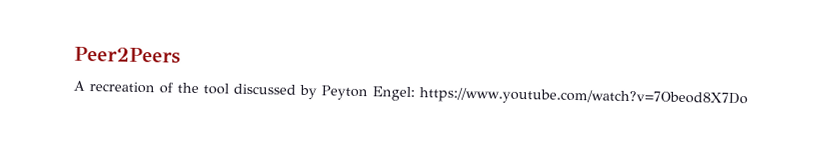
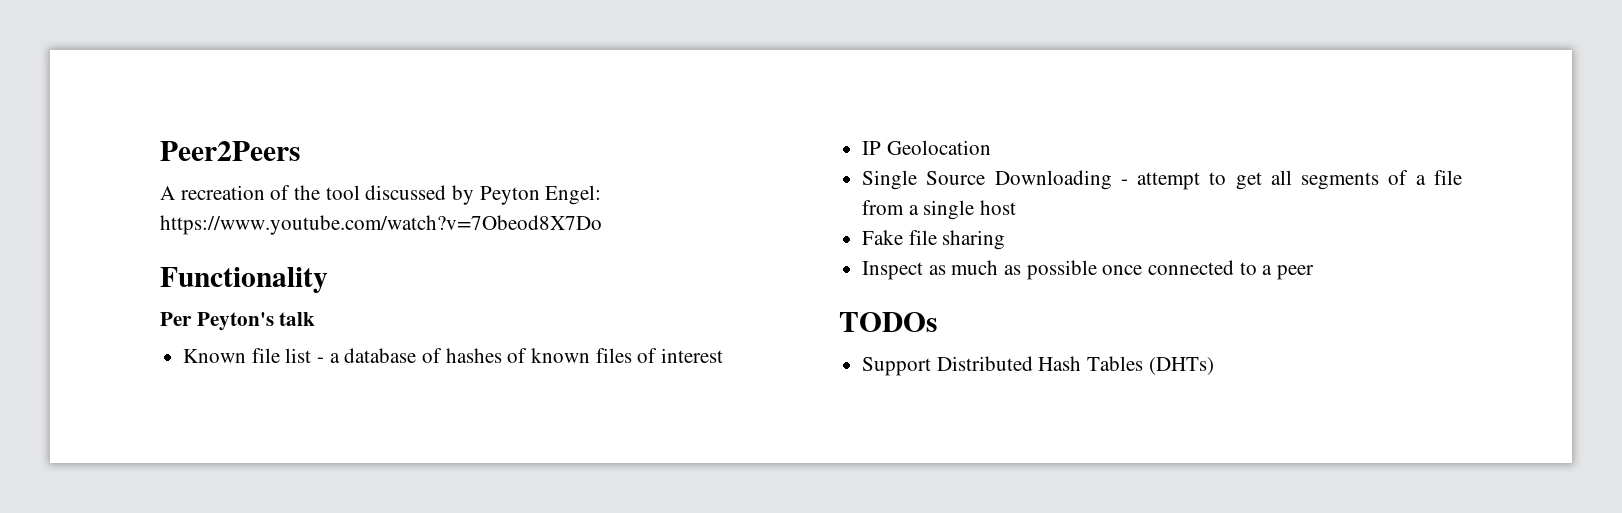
(748, 97) none -> [160,267,328,293] [160,312,316,331] [183,348,724,363] [862,140,991,155] [862,170,1462,190] [862,200,1017,220] [862,230,1006,250] [862,260,1315,280] [839,312,937,332] [862,356,1214,376] // Functionality // Per Peyton's talk // Known file list - a database of hashes of known files of interest // IP Geolocation // Single Source Downloading - attempt to get all segments of a file from a single host // Fake file sharing // Inspect as much as possible once connected to a peer // TODOs // Support Distributed Hash Tables (DHTs)

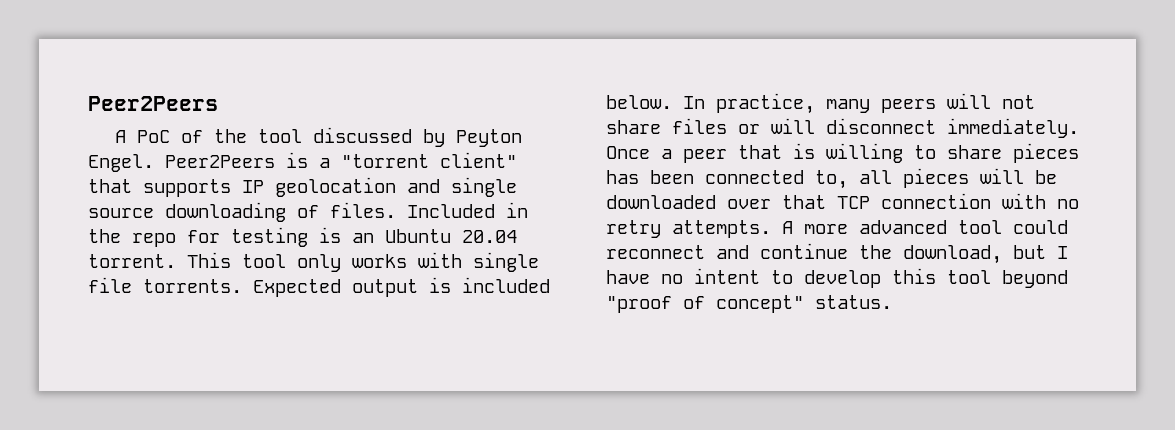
[180,185,265,200] recreation -> [137,130,171,143] PoC
[545,185,602,205] [160,215,602,235] [160,267,328,293] [160,312,316,331] [183,348,724,363] [862,140,991,155] [862,170,1462,190] [862,200,1017,220] [862,230,1006,250] [862,260,1315,280] [839,312,937,332] [862,356,1214,376] Engel: https://www.youtube.com/watch?v=7Obeod8X7Do // Functionality // Per Peyton's talk // Known file list - a database of hashes of known files of interest // IP Geolocation // Single Source Downloading - attempt to get all segments of a file from a single host // Fake file sharing // Inspect as much as possible once connected to a peer // TODOs // Support Distributed Hash Tables (DHTs) -> [88,152,517,172] [88,177,517,197] [88,202,528,222] [88,227,517,247] [88,252,539,272] [88,277,550,297] [606,93,1035,114] [606,118,1079,138] [606,143,1079,163] [606,168,1057,189] [606,193,1079,209] [606,220,1068,238] [606,243,1068,264] [606,268,1068,288] [606,295,892,313] Engel. Peer2Peers is a "torrent client" that supports IP geolocation and single source downloading of files. Included in the repo for testing is an Ubuntu 20.04 torrent. This tool only works with single file torrents. Expected output is included below. In practice, many peers will not share files or will disconnect immediately. Once a peer that is willing to share pieces has been connected to, all pieces will be downloaded over that TCP connection with no retry attempts. A more advanced tool could reconnect and continue the download, but I have no intent to develop this tool beyond "proof of concept" status.

